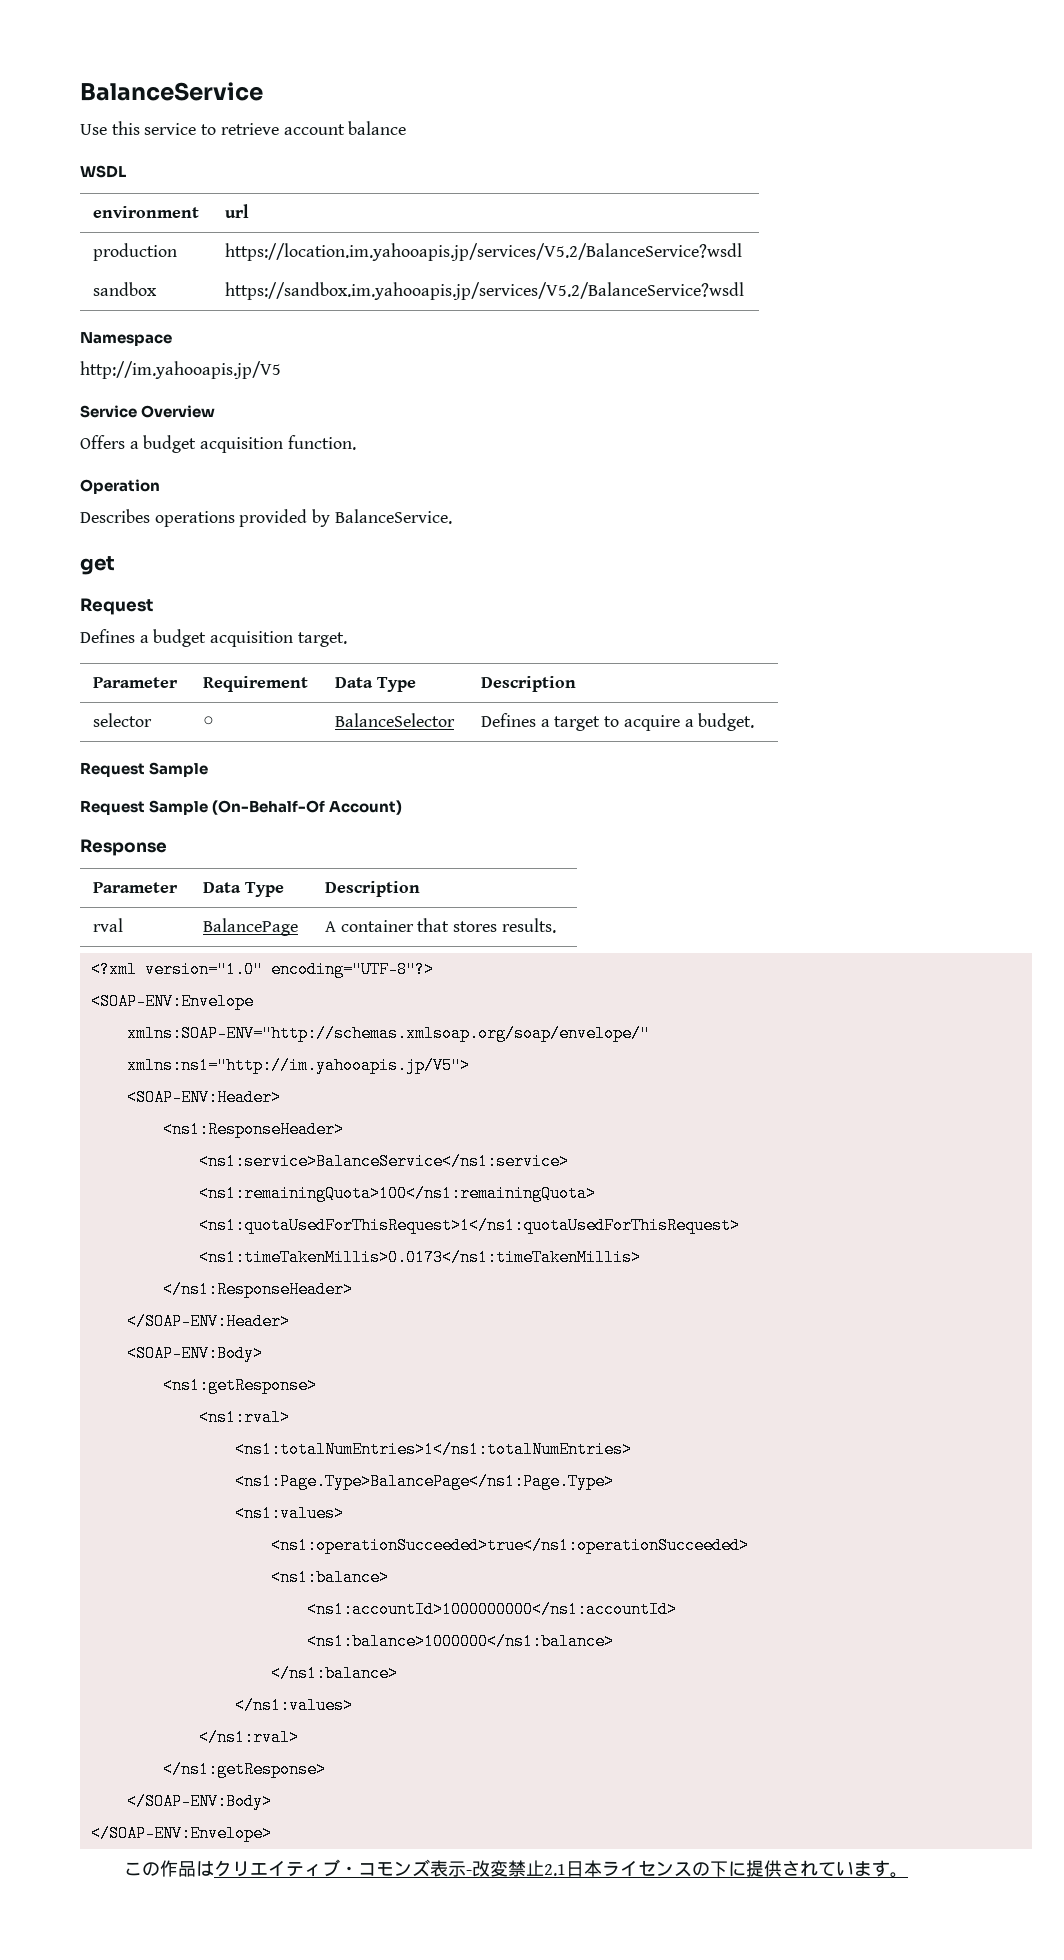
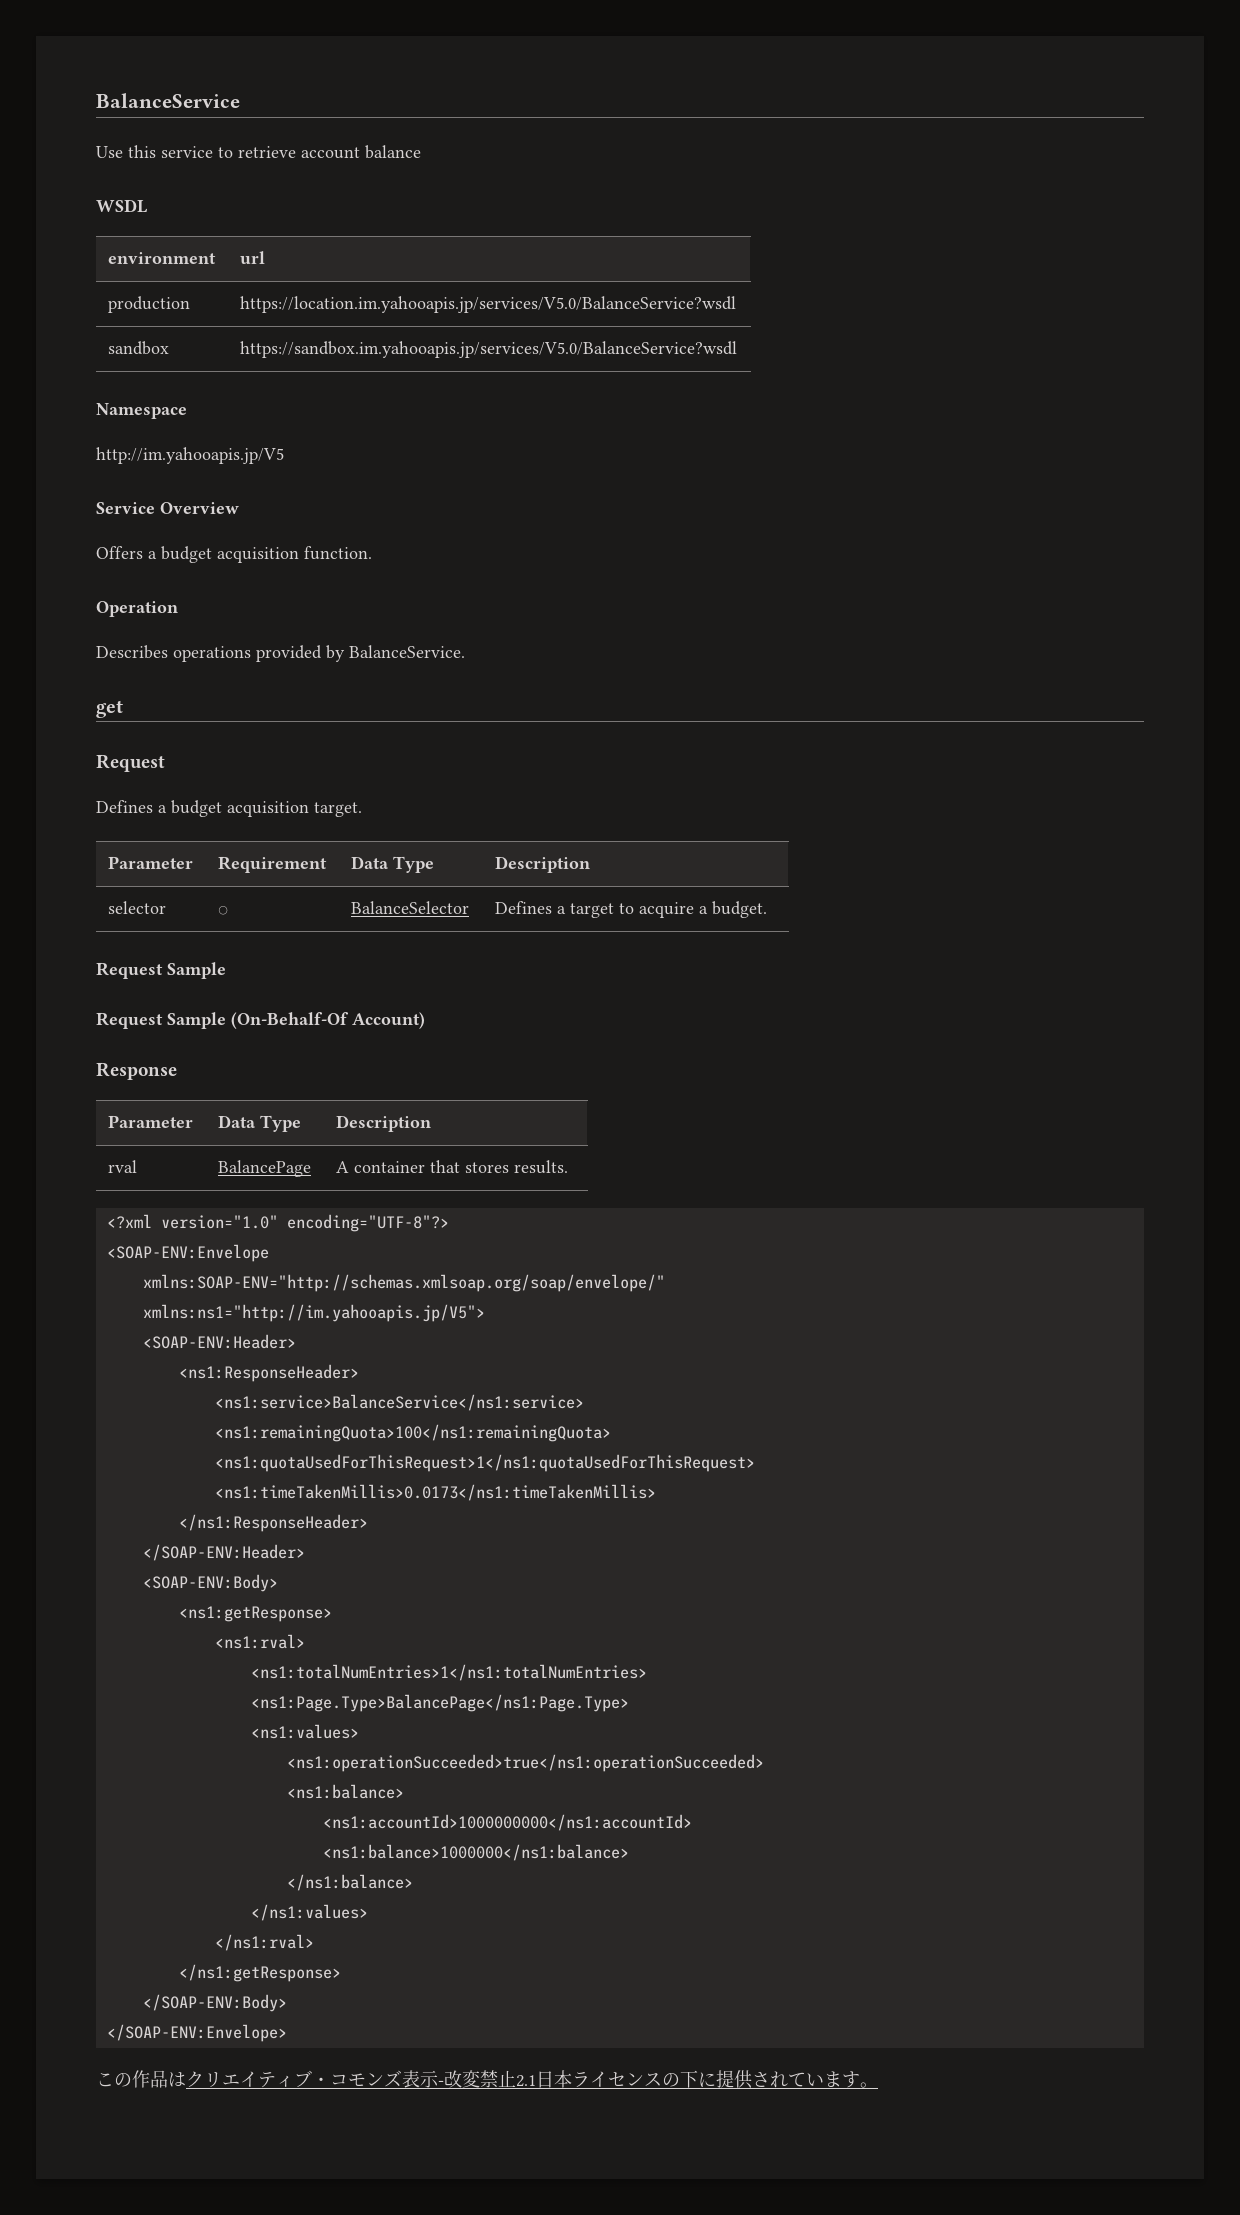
[224,243,742,261] https://location.im.yahooapis.jp/services/V5.2/BalanceService?wsdl -> [240,296,737,313] https://location.im.yahooapis.jp/services/V5.0/BalanceService?wsdl
[224,282,744,300] https://sandbox.im.yahooapis.jp/services/V5.2/BalanceService?wsdl -> [240,341,738,358] https://sandbox.im.yahooapis.jp/services/V5.0/BalanceService?wsdl

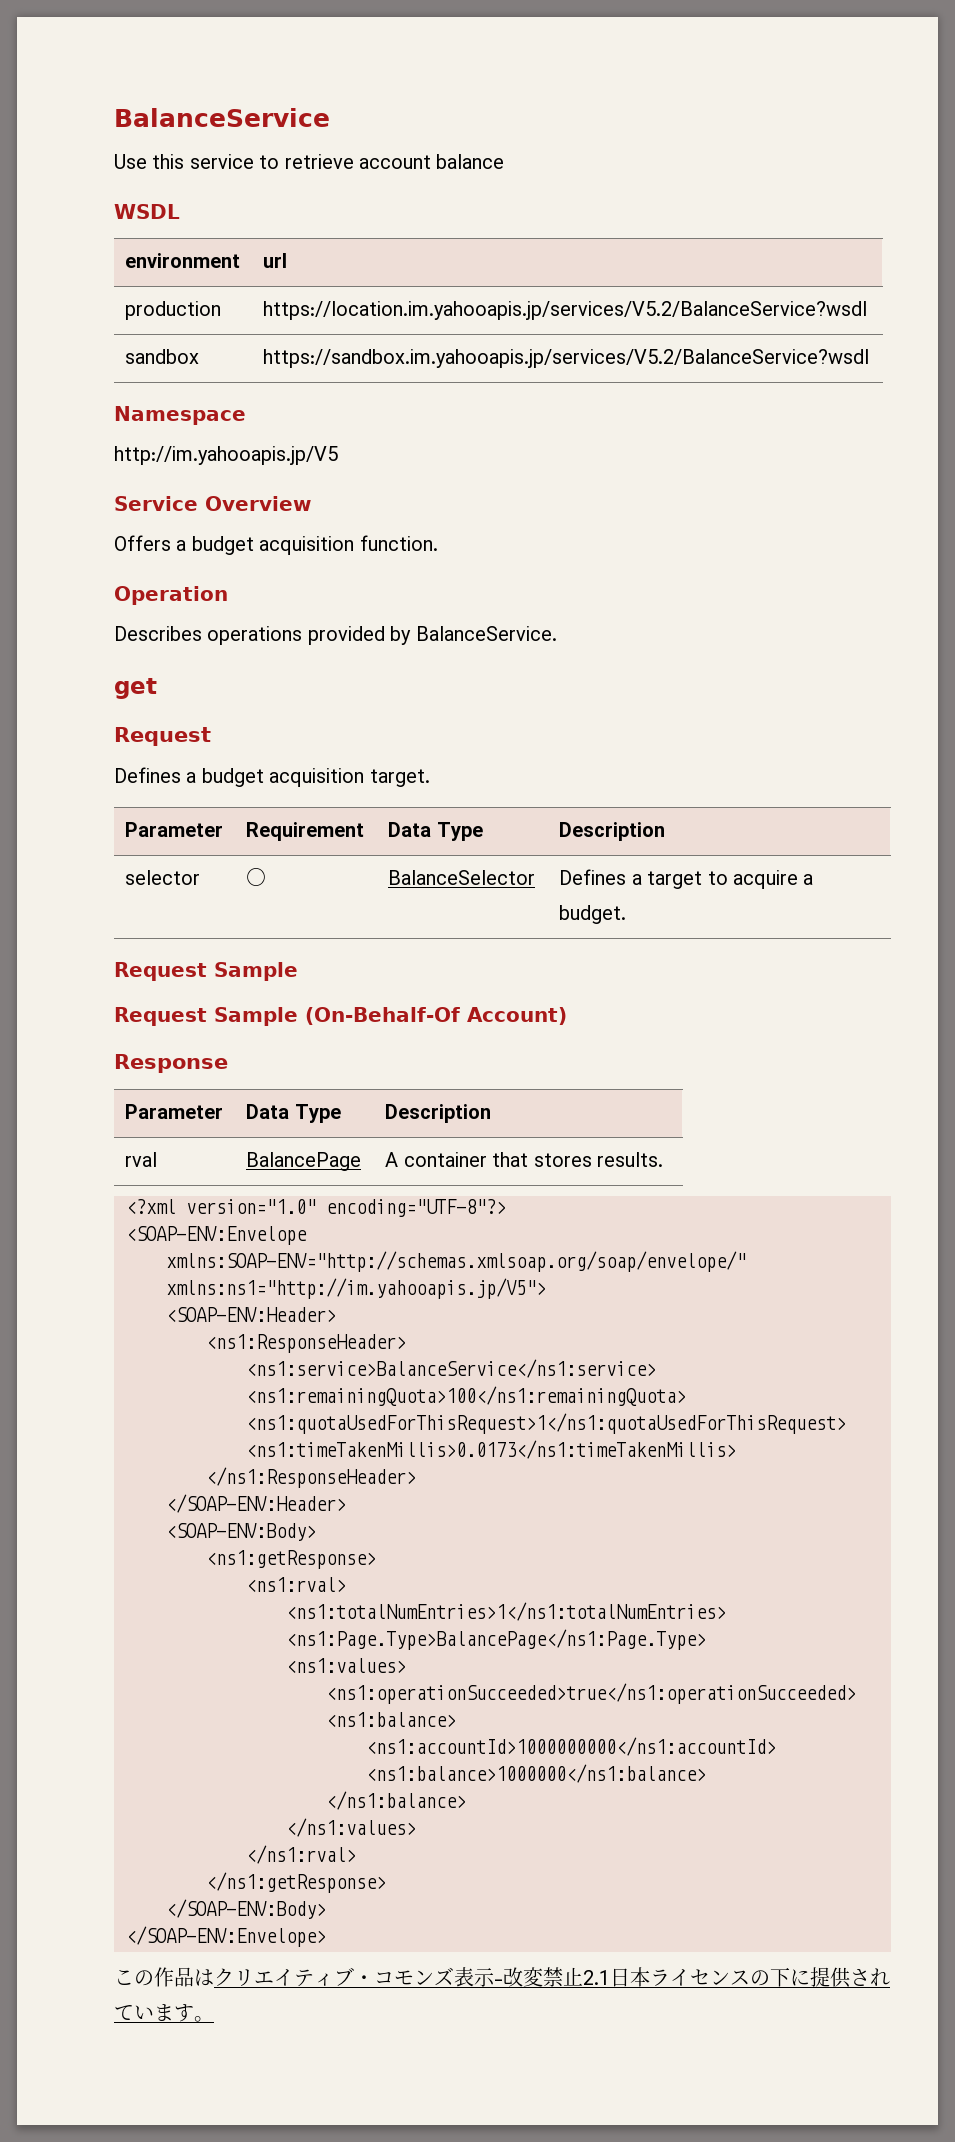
[240,296,737,313] https://location.im.yahooapis.jp/services/V5.0/BalanceService?wsdl -> [263,301,868,320] https://location.im.yahooapis.jp/services/V5.2/BalanceService?wsdl
[240,341,738,358] https://sandbox.im.yahooapis.jp/services/V5.0/BalanceService?wsdl -> [263,349,870,368] https://sandbox.im.yahooapis.jp/services/V5.2/BalanceService?wsdl

